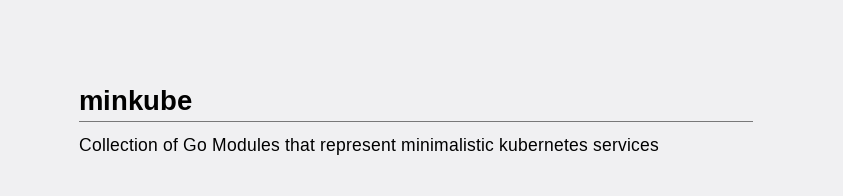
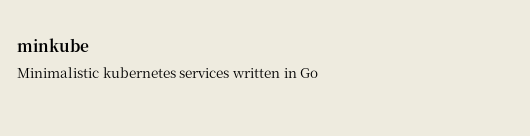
[79,138,659,155] Collection of Go Modules that represent minimalistic kubernetes services -> [17,67,319,78] Minimalistic kubernetes services written in Go

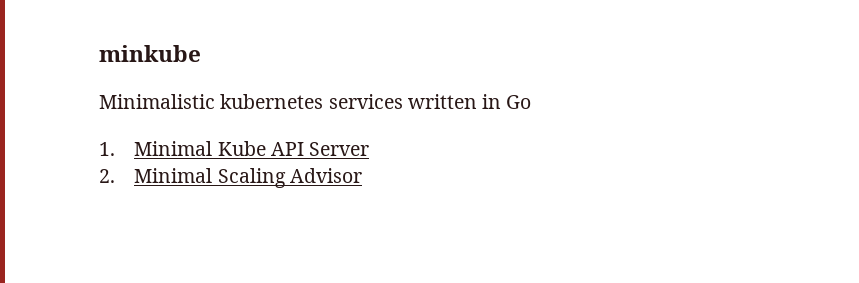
(319, 73) none -> [99,141,370,156] [99,168,362,188] // 1. Minimal Kube API Server // 2. Minimal Scaling Advisor

